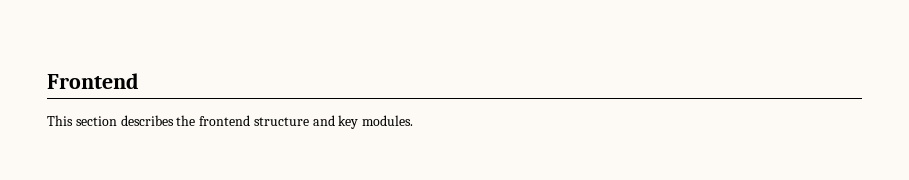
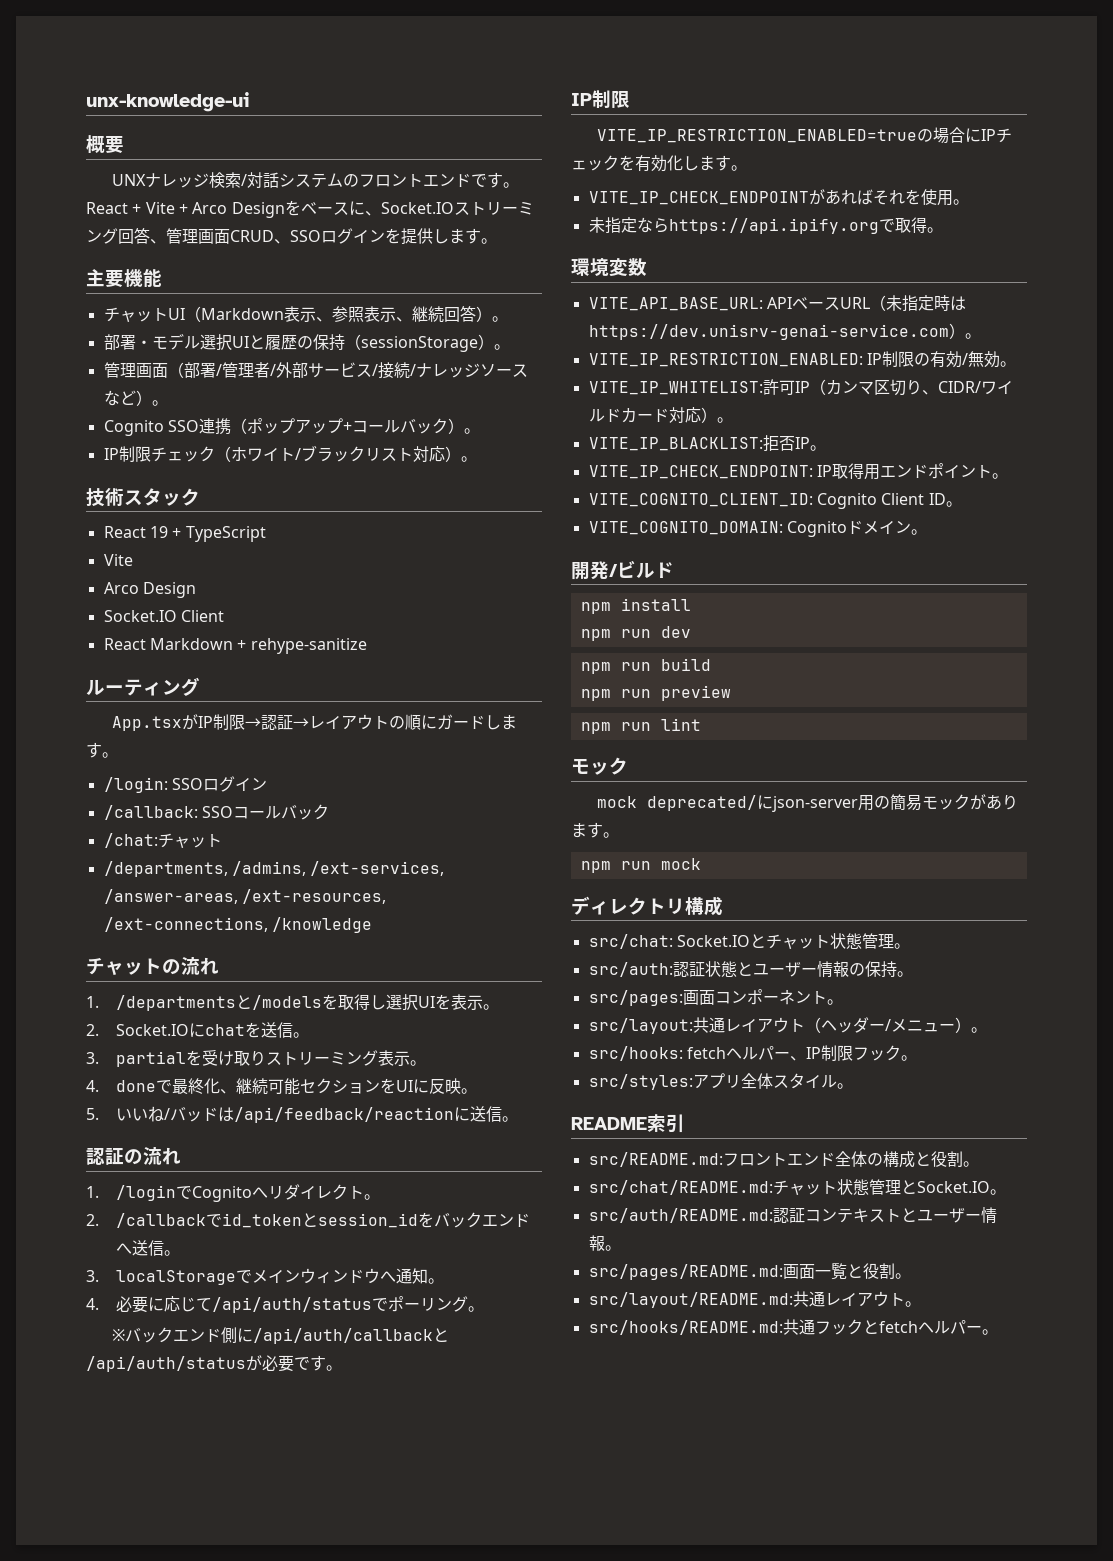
[47,73,139,89] [47,115,414,129] Frontend // This section describes the frontend structure and key modules. -> [86,92,249,112] [86,135,124,154] [112,172,520,188] [86,200,534,218] [86,228,497,245] [86,269,162,287] [103,306,508,322] [103,333,510,352] [103,362,528,379] [103,390,168,406] [103,418,480,436] [103,445,477,462] [86,487,200,507] [103,526,266,542] [103,554,133,566] [103,582,196,598] [103,610,224,622] [103,638,367,654] [86,677,200,696] [112,714,518,731] [86,742,118,758] [103,776,267,793] [103,804,329,820] [103,833,222,848] [103,861,445,877] [103,889,386,904] [103,917,372,933] [86,957,219,975] [86,994,499,1011] [86,1022,309,1038] [86,1050,426,1067] [86,1078,477,1095] [86,1106,518,1123] [86,1147,181,1165] [86,1184,380,1202] [86,1212,530,1228] [115,1240,180,1256] [86,1268,444,1285] [86,1296,484,1313] [112,1327,450,1344] [86,1355,342,1372] [571,90,630,108] [597,127,1013,144] [571,155,747,172] [588,189,969,206] [588,217,943,234] [571,258,647,277] [588,295,966,312] [588,323,981,340] [588,351,1016,368] [588,379,1013,396] [588,407,733,423] [588,435,826,452] [588,463,1008,480] [588,493,962,509] [588,520,927,537] [571,560,674,580] [580,598,691,614] [580,626,691,641] [580,658,711,674] [580,685,731,701] [580,718,701,734] [571,757,628,775] [597,794,1019,812] [571,822,619,838] [580,858,701,873] [571,896,723,916] [588,933,910,949] [588,961,913,978] [588,989,843,1006] [588,1017,987,1034] [588,1045,917,1061] [588,1073,853,1090] [571,1114,685,1133] [588,1151,979,1168] [588,1179,1006,1195] [588,1207,997,1224] [588,1235,621,1251] [588,1263,911,1280] [588,1291,921,1308] [588,1319,998,1335] unx-knowledge-ui // 概要 // UNXナレッジ検索/対話システムのフロントエンドです。React + Vite + Arco Designをベースに、Socket.IOストリーミング回答、管理画面CRUD、SSOログインを提供します。 // 主要機能 // チャットUI（Markdown表示、参照表示、継続回答）。 // 部署・モデル選択UIと履歴の保持（sessionStorage）。 // 管理画面（部署/管理者/外部サービス/接続/ナレッジソースなど）。 // Cognito SSO連携（ポップアップ+コールバック）。 // IP制限チェック（ホワイト/ブラックリスト対応）。 // 技術スタック // React 19 + TypeScript // Vite // Arco Design // Socket.IO Client // React Markdown + rehype-sanitize // ルーティング // App.tsxがIP制限→認証→レイアウトの順にガードします。 // /login: SSOログイン // /callback: SSOコールバック // /chat:チャット // /departments, /admins, /ext-services, /answer-areas, /ext-resources, /ext-connections, /knowledge // チャットの流れ // 1. /departmentsと/modelsを取得し選択UIを表示。 // 2. Socket.IOにchatを送信。 // 3. partialを受け取りストリーミング表示。 // 4. doneで最終化、継続可能セクションをUIに反映。 // 5.いいね/バッドは/api/feedback/reactionに送信。 // 認証の流れ // 1. /loginでCognitoへリダイレクト。 // 2. /callbackでid_tokenとsession_idをバックエンドへ送信。 // 3. localStorageでメインウィンドウへ通知。 // 4.必要に応じて/api/auth/statusでポーリング。 // ※バックエンド側に/api/auth/callbackと/api/auth/statusが必要です。 // IP制限 // VITE_IP_RESTRICTION_ENABLED=trueの場合にIPチェックを有効化します。 // VITE_IP_CHECK_ENDPOINTがあればそれを使用。 // 未指定ならhttps://api.ipify.orgで取得。 // 環境変数 // VITE_API_BASE_URL: APIベースURL（未指定時はhttps://dev.unisrv-genai-service.com）。 // VITE_IP_RESTRICTION_ENABLED: IP制限の有効/無効。 // VITE_IP_WHITELIST:許可IP（カンマ区切り、CIDR/ワイルドカード対応）。 // VITE_IP_BLACKLIST:拒否IP。 // VITE_IP_CHECK_ENDPOINT: IP取得用エンドポイント。 // VITE_COGNITO_CLIENT_ID: Cognito Client ID。 // VITE_COGNITO_DOMAIN: Cognitoドメイン。 // 開発/ビルド // npm install // npm run dev // npm run build // npm run preview // npm run lint // モック // mock deprecated/にjson-server用の簡易モックがあります。 // npm run mock // ディレクトリ構成 // src/chat: Socket.IOとチャット状態管理。 // src/auth:認証状態とユーザー情報の保持。 // src/pages:画面コンポーネント。 // src/layout:共通レイアウト（ヘッダー/メニュー）。 // src/hooks: fetchヘルパー、IP制限フック。 // src/styles:アプリ全体スタイル。 // README索引 // src/README.md:フロントエンド全体の構成と役割。 // src/chat/README.md:チャット状態管理とSocket.IO。 // src/auth/README.md:認証コンテキストとユーザー情報。 // src/pages/README.md:画面一覧と役割。 // src/layout/README.md:共通レイアウト。 // src/hooks/README.md:共通フックとfetchヘルパー。

